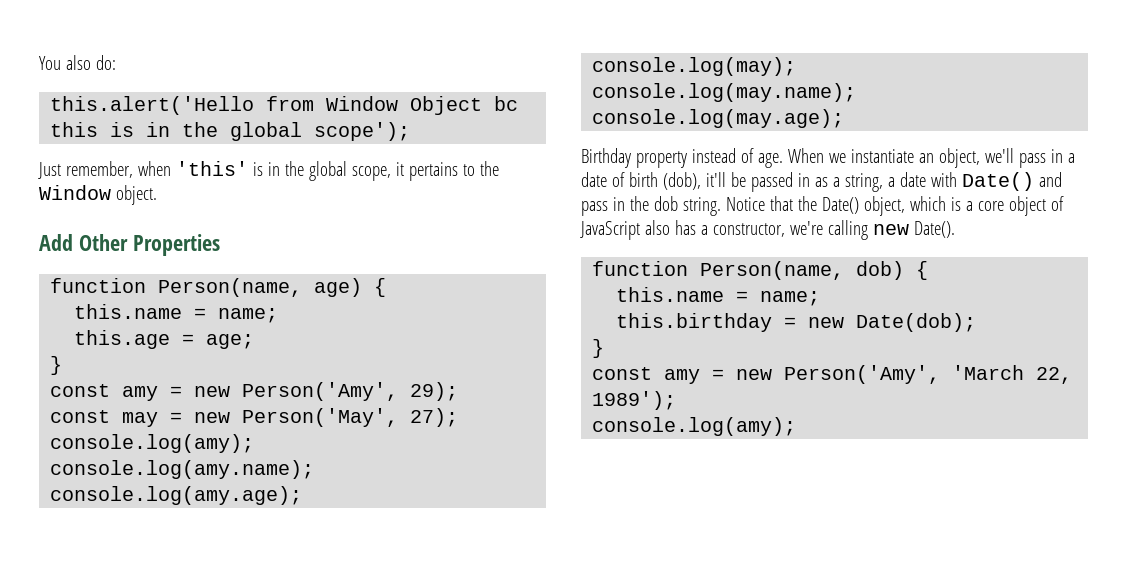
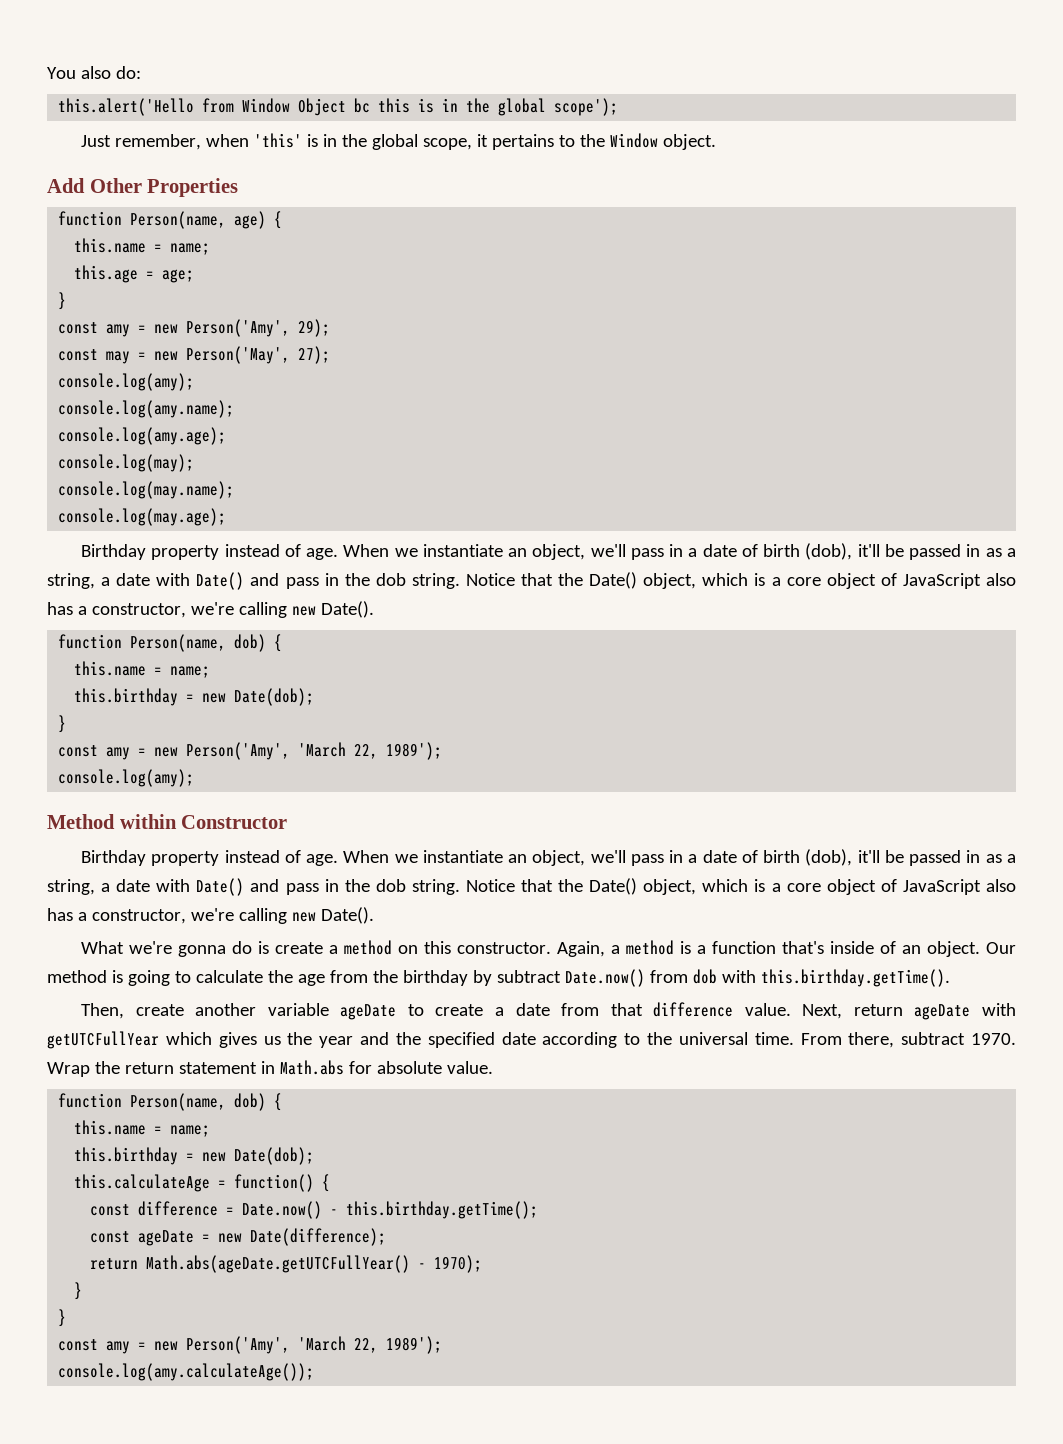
(797, 426) none -> [47,814,288,829] [80,849,1016,866] [47,878,1016,896] [47,907,374,924] [80,940,1017,957] [47,969,950,987] [80,1002,1016,1020] [47,1031,1017,1049] [47,1060,493,1077] [58,1093,283,1111] [74,1120,211,1137] [74,1147,315,1165] [74,1174,331,1192] [90,1201,539,1219] [90,1228,387,1246] [90,1255,483,1273] [74,1282,83,1300] [58,1309,67,1327] [58,1336,443,1354] [58,1363,315,1381] // Method within Constructor // Birthday property instead of age. When we instantiate an object, we'll pass in a date of birth (dob), it'll be passed in as a string, a date with Date() and pass in the dob string. Notice that the Date() object, which is a core object of JavaScript also has a constructor, we're calling new Date(). // What we're gonna do is create a method on this constructor. Again, a method is a function that's inside of an object. Our method is going to calculate the age from the birthday by subtract Date.now() from dob with this.birthday.getTime(). // Then, create another variable ageDate to create a date from that difference value. Next, return ageDate with getUTCFullYear which gives us the year and the specified date according to the universal time. From there, subtract 1970. Wrap the return statement in Math.abs for absolute value. // function Person(name, dob) { // this.name = name; // this.birthday = new Date(dob); // this.calculateAge = function() { // const difference = Date.now() - this.birthday.getTime(); // const ageDate = new Date(difference); // return Math.abs(ageDate.getUTCFullYear() - 1970); // } // } // const amy = new Person('Amy', 'March 22, 1989'); // console.log(amy.calculateAge());

